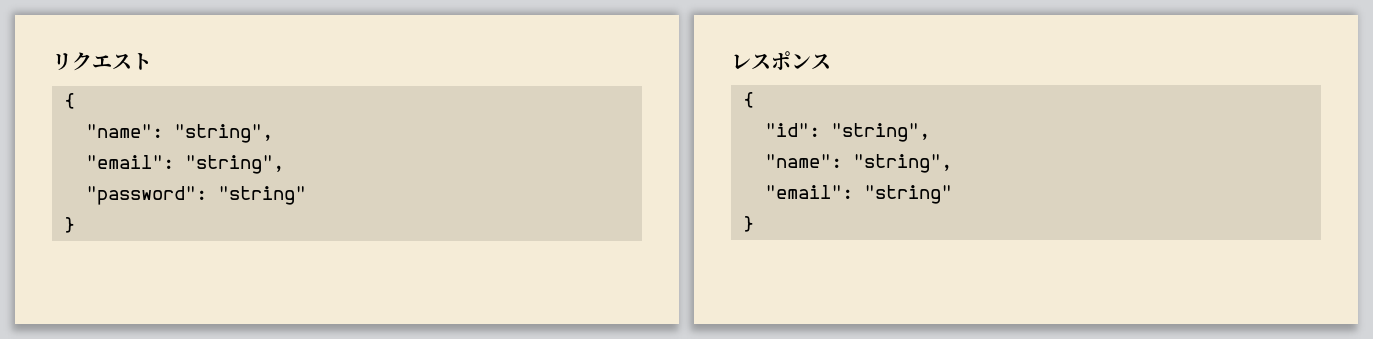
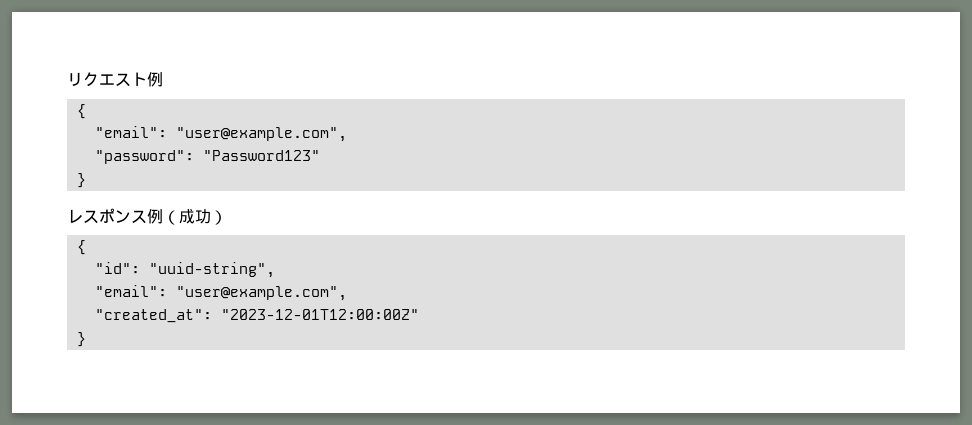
[64,93,75,109] [86,124,273,143] [86,155,284,174] // { // "name": "string", // "email": "string", -> [147,72,163,87] [76,104,86,119] [94,126,347,142] 例 // { // "email": "user@example.com",
[218,186,306,205] "string" -> [202,150,320,161] "Password123"
(831, 62) none -> [147,209,227,225] 例（成功）
[831,123,930,142] [765,154,952,173] [765,185,952,204] "string", // "name": "string", // "email": "string" -> [148,262,275,278] [94,285,347,301] [94,309,419,323] "uuid-string", // "email": "user@example.com", // "created_at": "2023-12-01T12:00:00Z"

